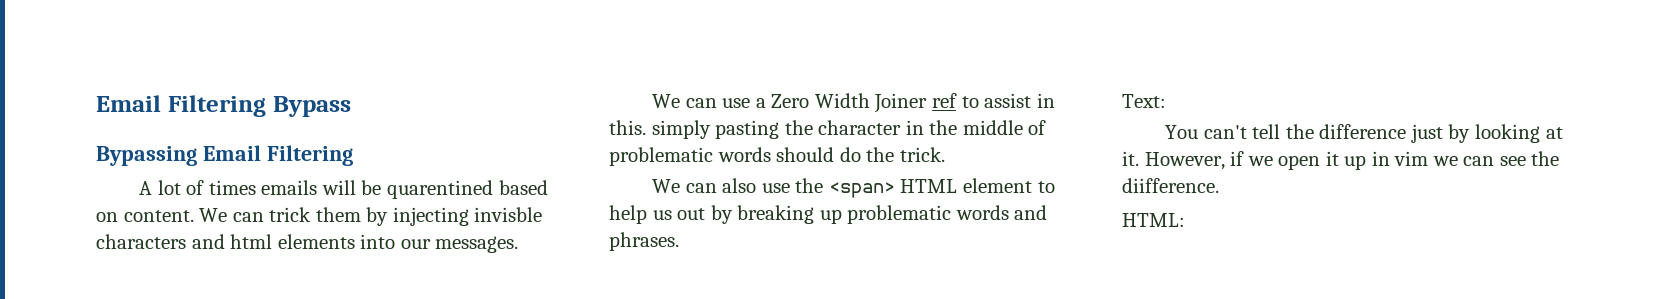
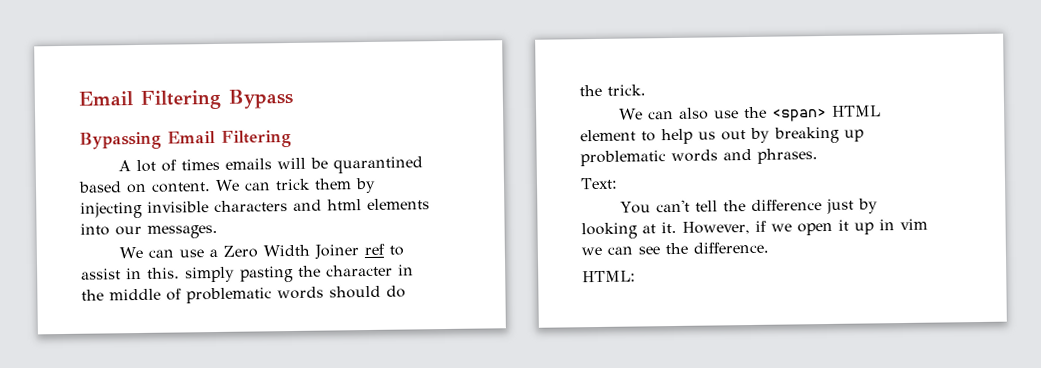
[387,180,494,199] quarentined -> [333,156,424,174] quarantined
[474,207,543,222] invisble -> [147,201,209,213] invisible
[1122,178,1219,193] diifference. -> [693,241,769,254] difference.

